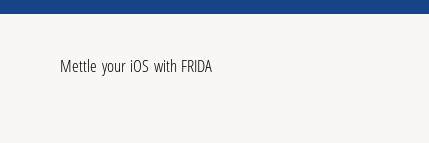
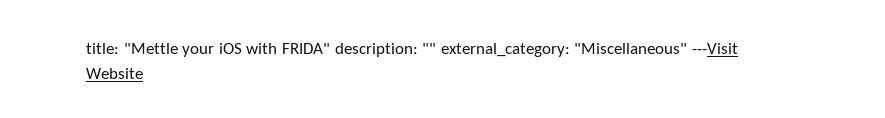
[60,59,97,72] Mettle -> [86,43,178,54] title: "Mettle
[181,60,213,72] FRIDA -> [281,43,738,57] [86,68,143,79] FRIDA" description: "" external_category: "Miscellaneous" ---Visit Website

